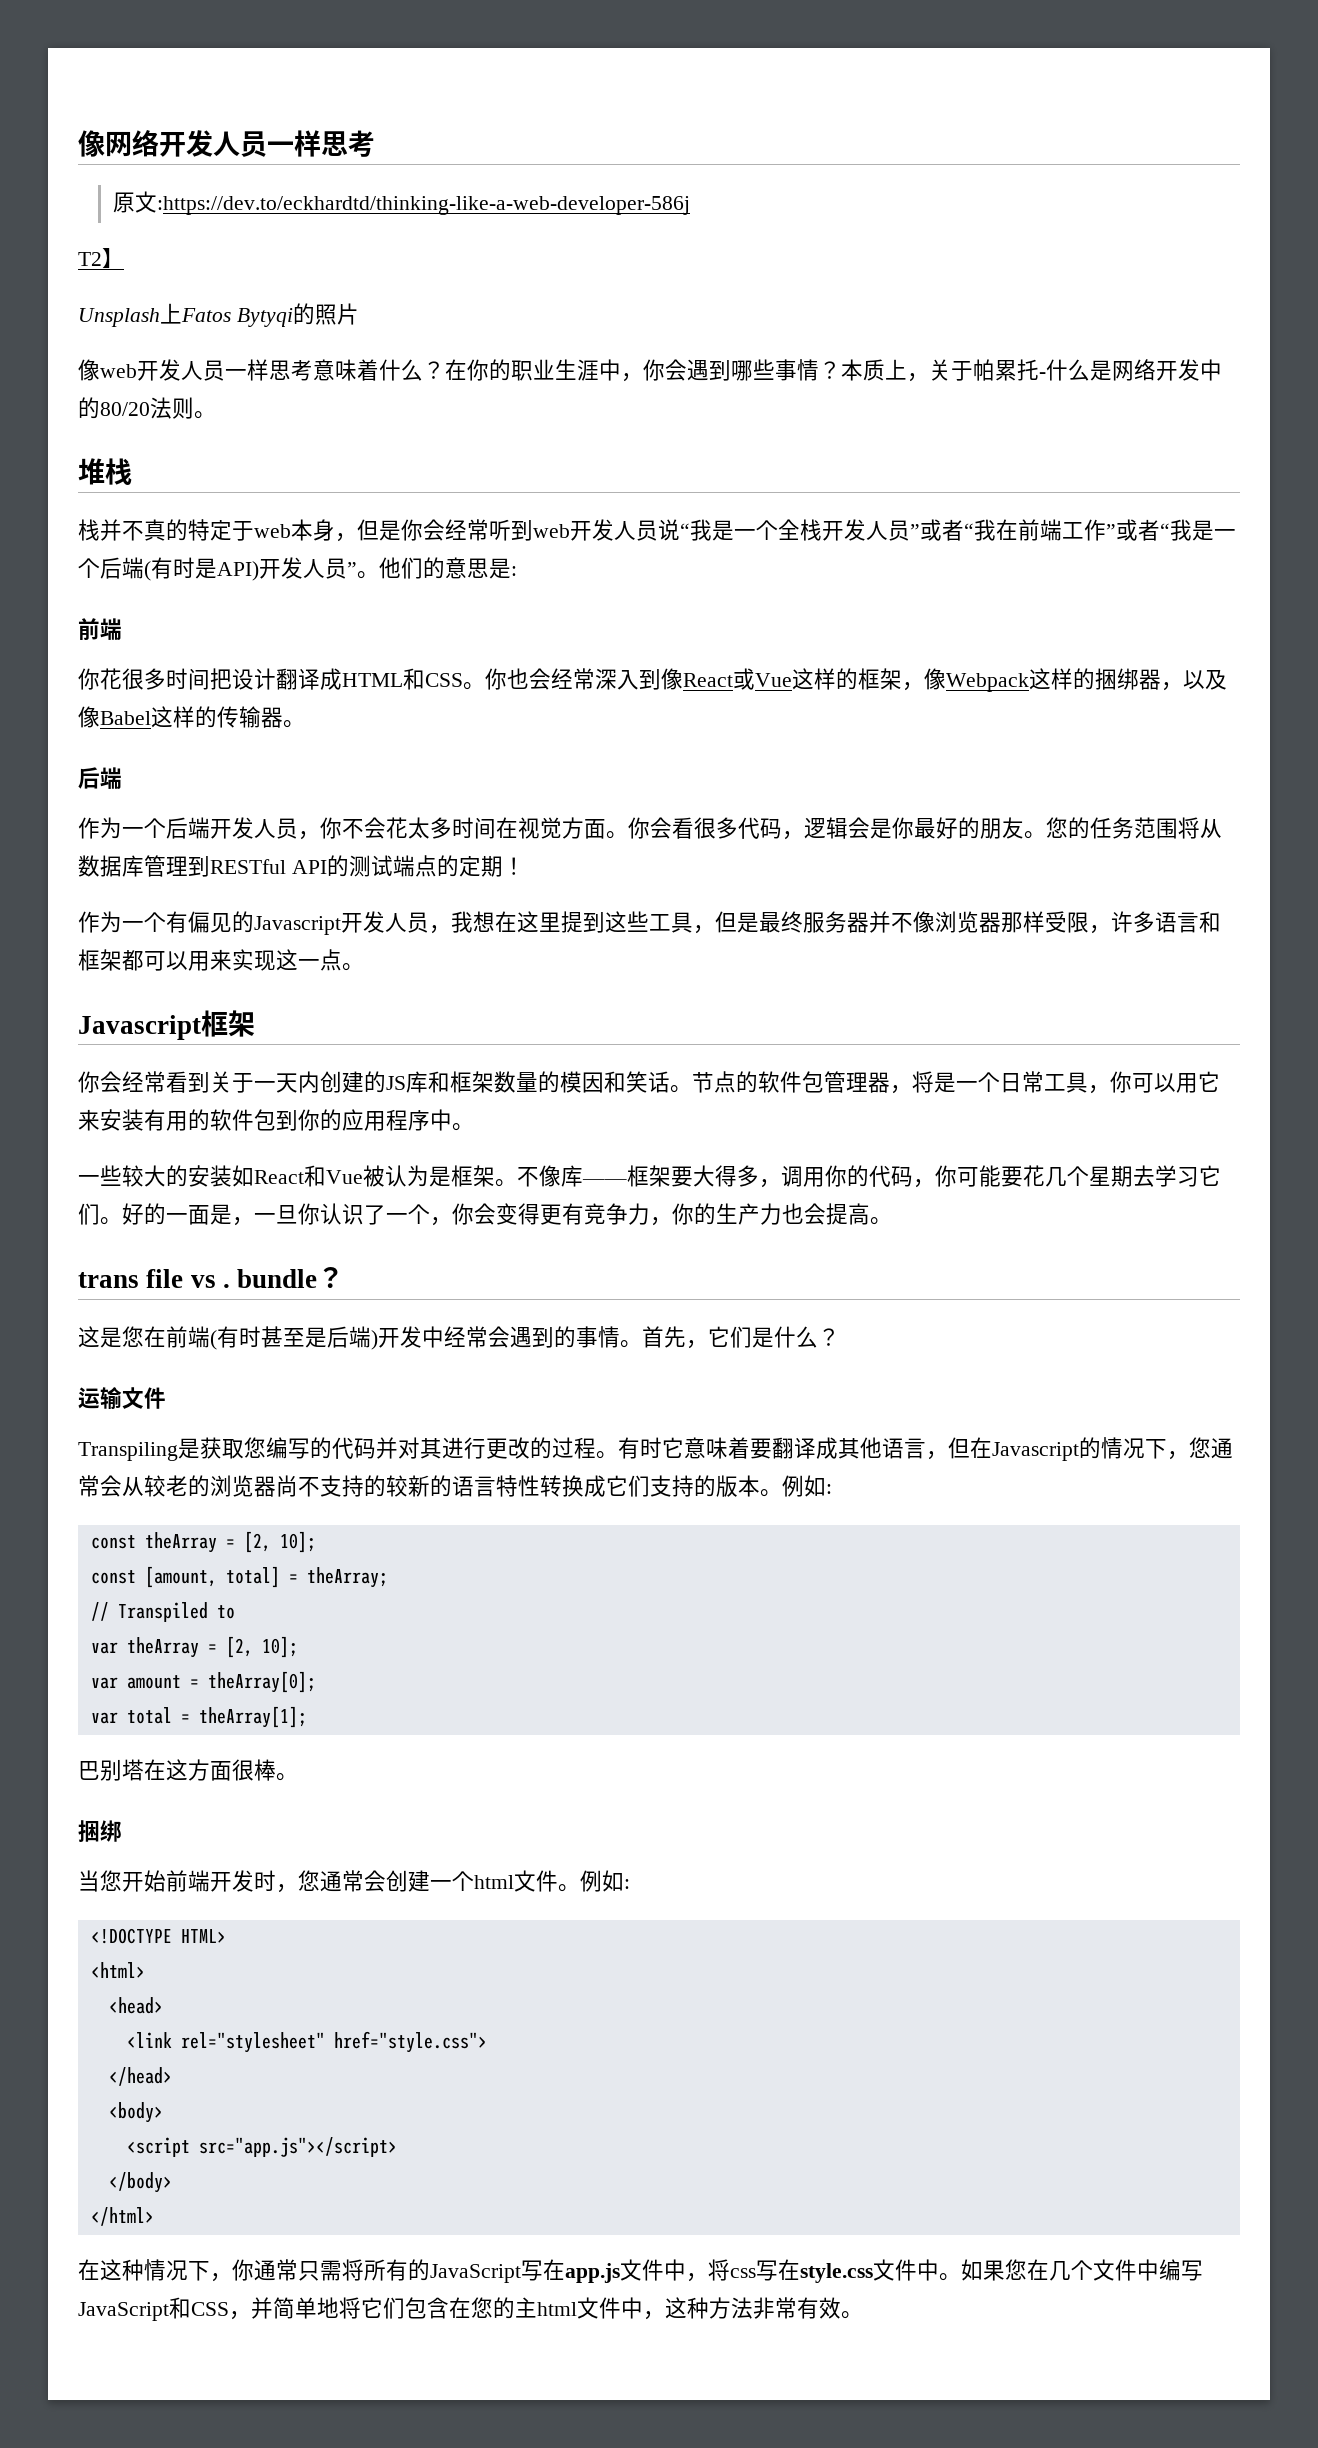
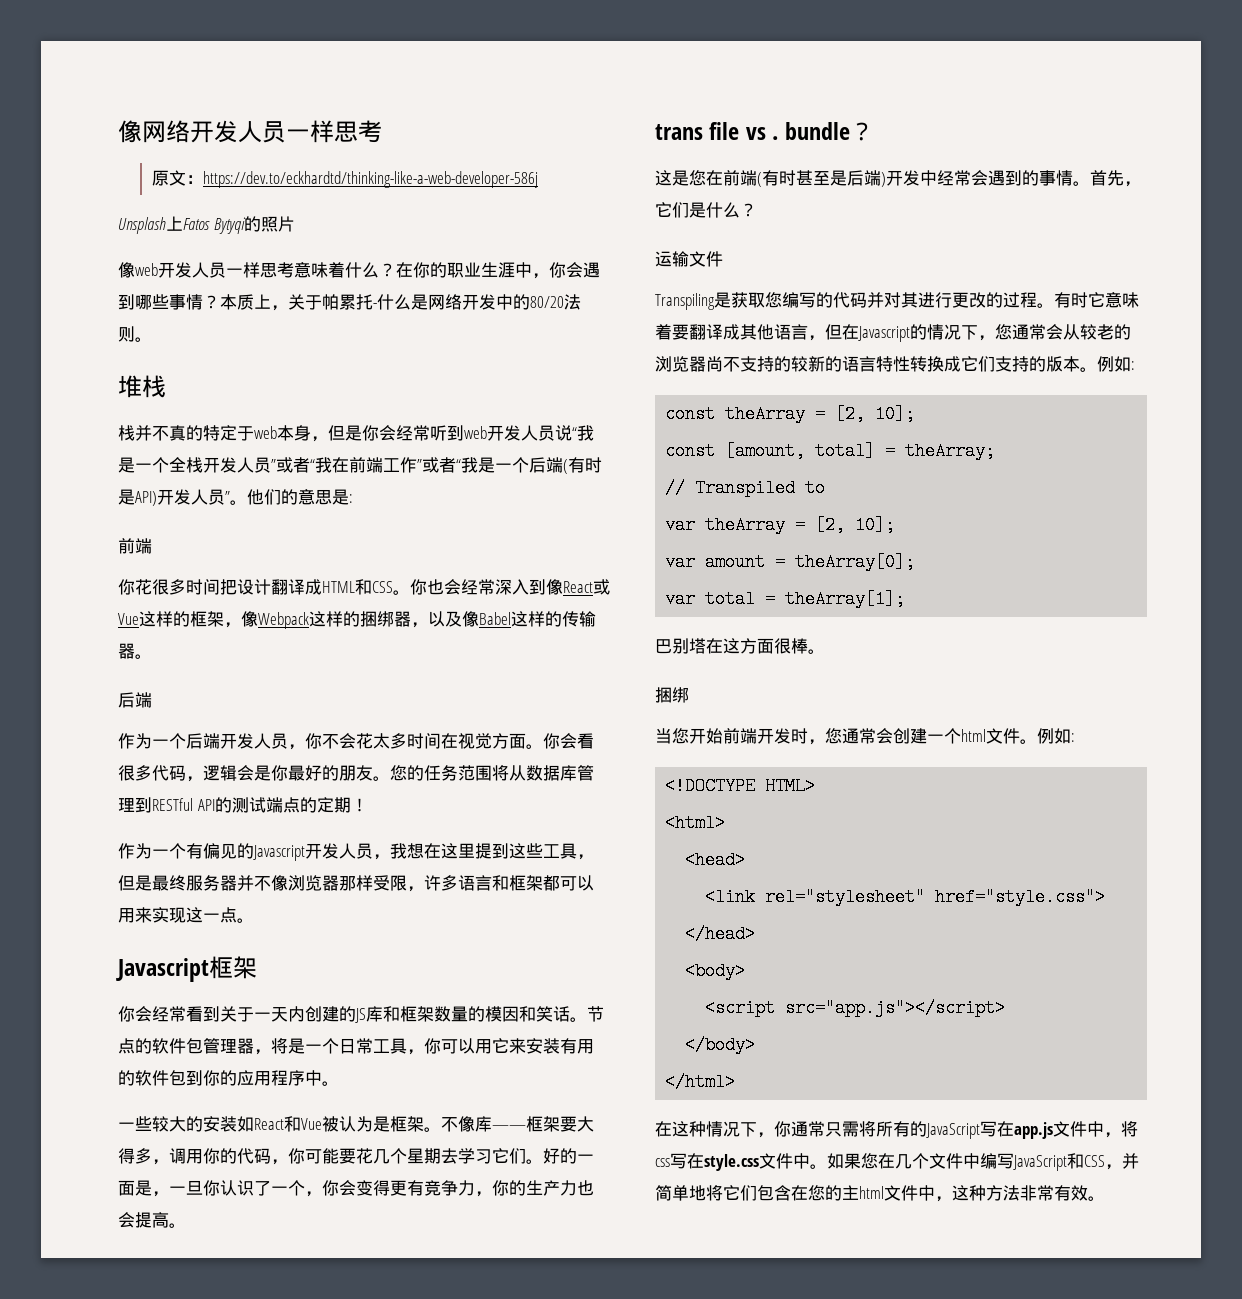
[157,196,691,215] [78,248,124,269] :https://dev.to/eckhardtd/thinking-like-a-web-developer-586j // T2】 -> [185,171,538,188] ：https://dev.to/eckhardtd/thinking-like-a-web-developer-586j

